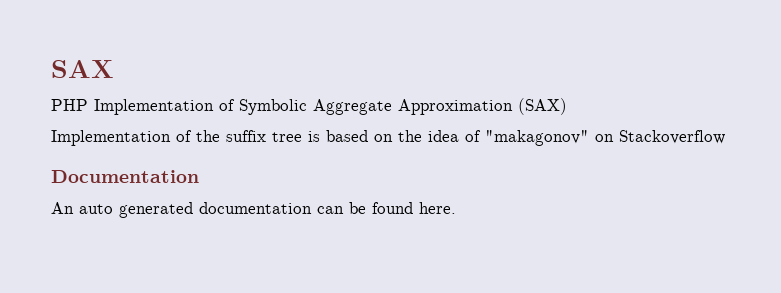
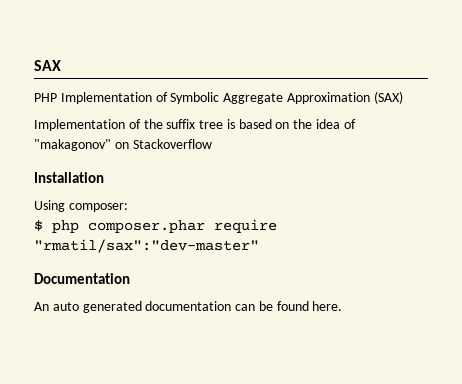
(725, 137) none -> [34,172,104,183] [34,200,128,212] [34,219,277,233] [34,239,259,253] // Installation // Using composer: // $ php composer.phar require "rmatil/sax":"dev-master"

